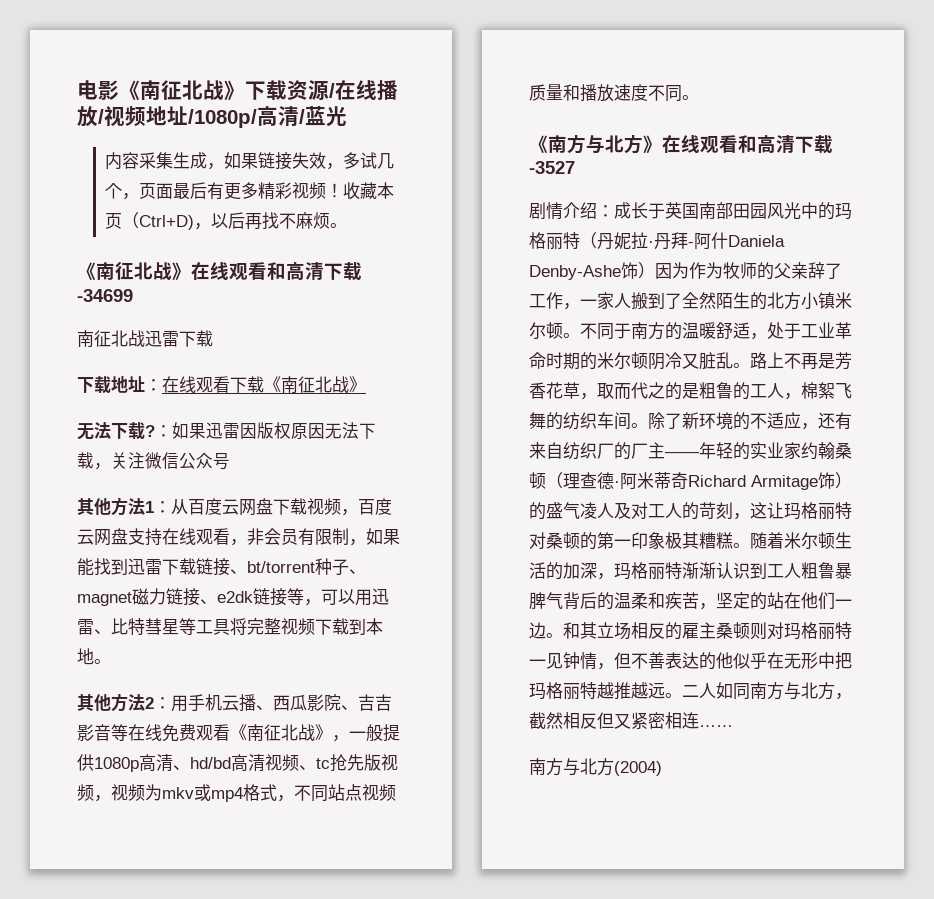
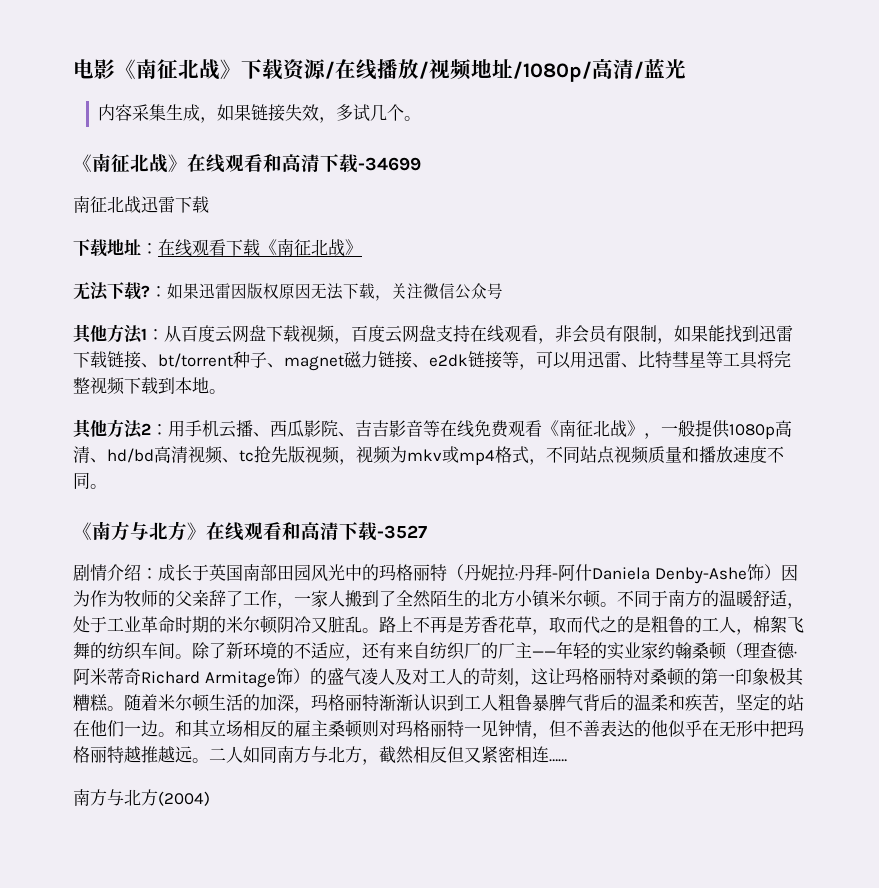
[122,182,395,200] [105,212,331,230] ，页面最后有更多精彩视频！收藏本页（Ctrl+D)，以后再找不麻烦 -> (405, 112) none

